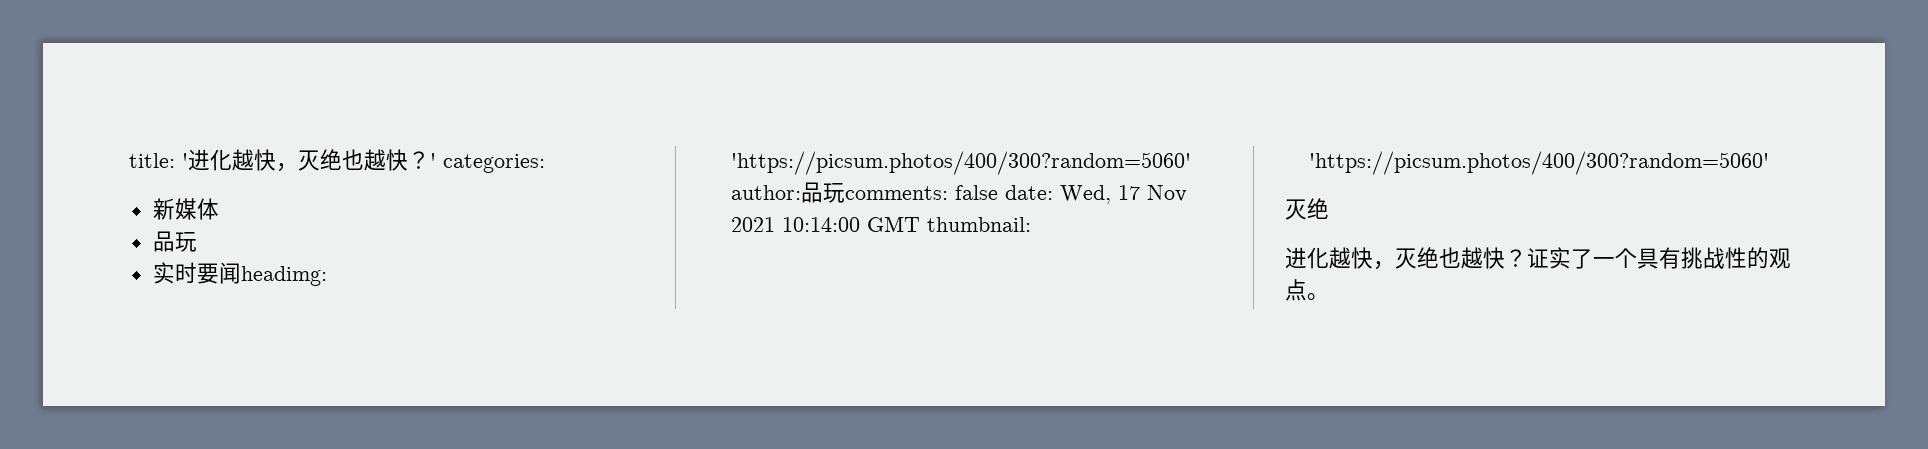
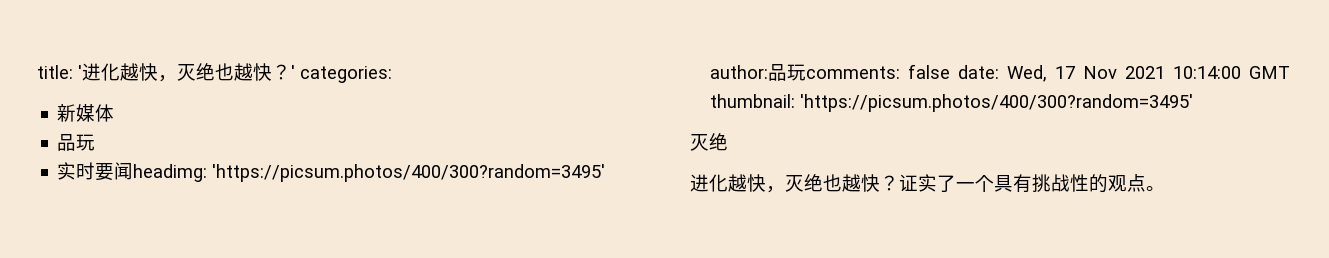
[730,151,1191,175] 'https://picsum.photos/400/300?random=5060' -> [212,164,606,182] 'https://picsum.photos/400/300?random=3495'
[1308,151,1769,175] 'https://picsum.photos/400/300?random=5060' -> [800,94,1194,112] 'https://picsum.photos/400/300?random=3495'

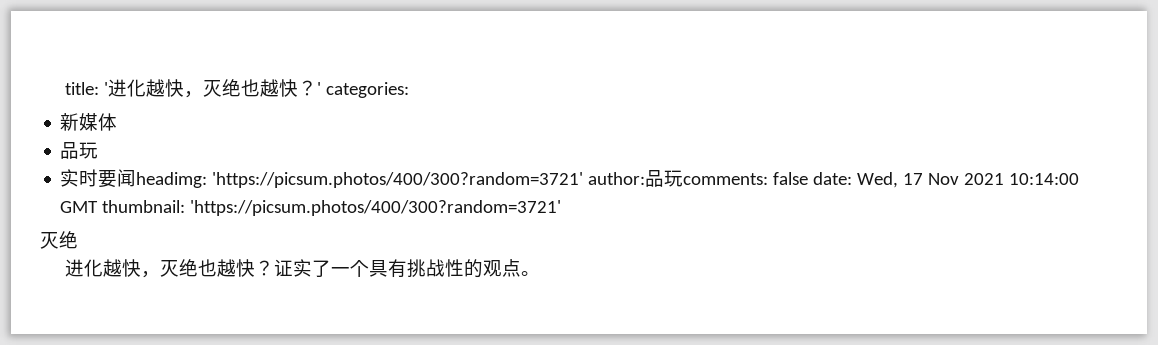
[212,164,606,182] 'https://picsum.photos/400/300?random=3495' -> [212,172,584,188] 'https://picsum.photos/400/300?random=3721'
[800,94,1194,112] 'https://picsum.photos/400/300?random=3495' -> [190,200,562,216] 'https://picsum.photos/400/300?random=3721'

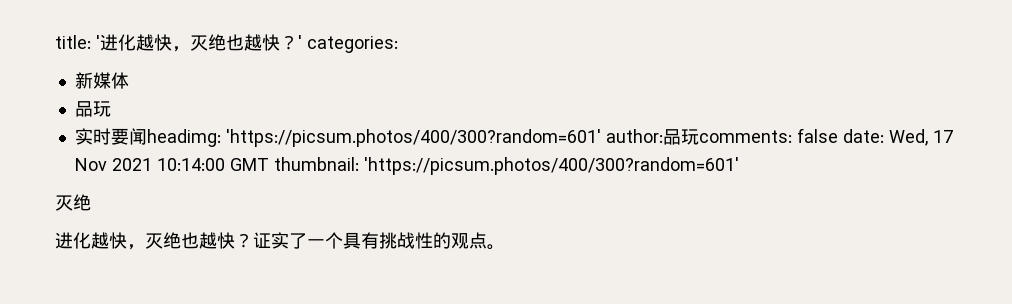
[212,172,584,188] 'https://picsum.photos/400/300?random=3721' -> [225,129,601,147] 'https://picsum.photos/400/300?random=601'
[190,200,562,216] 'https://picsum.photos/400/300?random=3721' -> [363,157,739,175] 'https://picsum.photos/400/300?random=601'

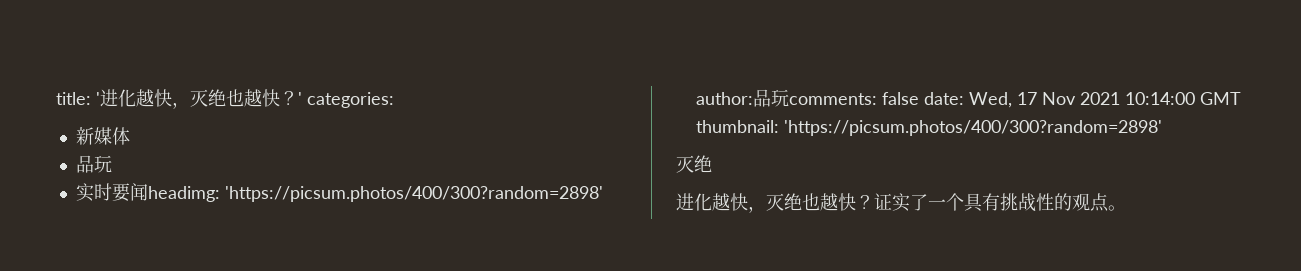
[225,129,601,147] 'https://picsum.photos/400/300?random=601' -> [224,186,603,202] 'https://picsum.photos/400/300?random=2898'
[363,157,739,175] 'https://picsum.photos/400/300?random=601' -> [783,120,1162,136] 'https://picsum.photos/400/300?random=2898'

